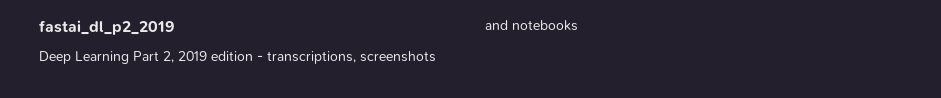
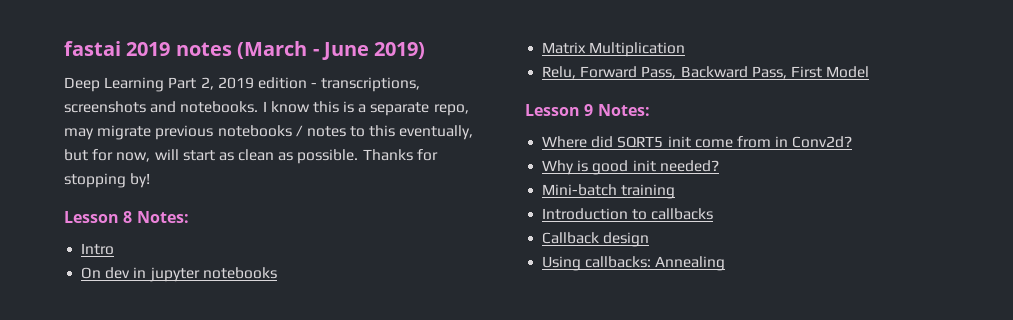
[39,20,174,35] fastai_dl_p2_2019 -> [64,41,426,60] fastai 2019 notes (March - June 2019)
[512,20,578,31] notebooks -> [180,101,469,116] [64,125,474,140] [64,149,438,164] [64,173,151,188] [64,211,189,223] [81,243,115,255] [81,267,277,282] [542,42,686,57] [542,66,870,79] [525,104,650,116] [542,136,853,148] [542,160,719,175] [542,184,676,199] [542,208,714,220] [542,232,650,247] [542,256,726,271] notebooks. I know this is a separate repo, may migrate previous notebooks / notes to this eventually, but for now, will start as clean as possible. Thanks for stopping by! // Lesson 8 Notes: // Intro // On dev in jupyter notebooks // Matrix Multiplication // Relu, Forward Pass, Backward Pass, First Model // Lesson 9 Notes: // Where did SQRT5 init come from in Conv2d? // Why is good init needed? // Mini-batch training // Introduction to callbacks // Callback design // Using callbacks: Annealing

